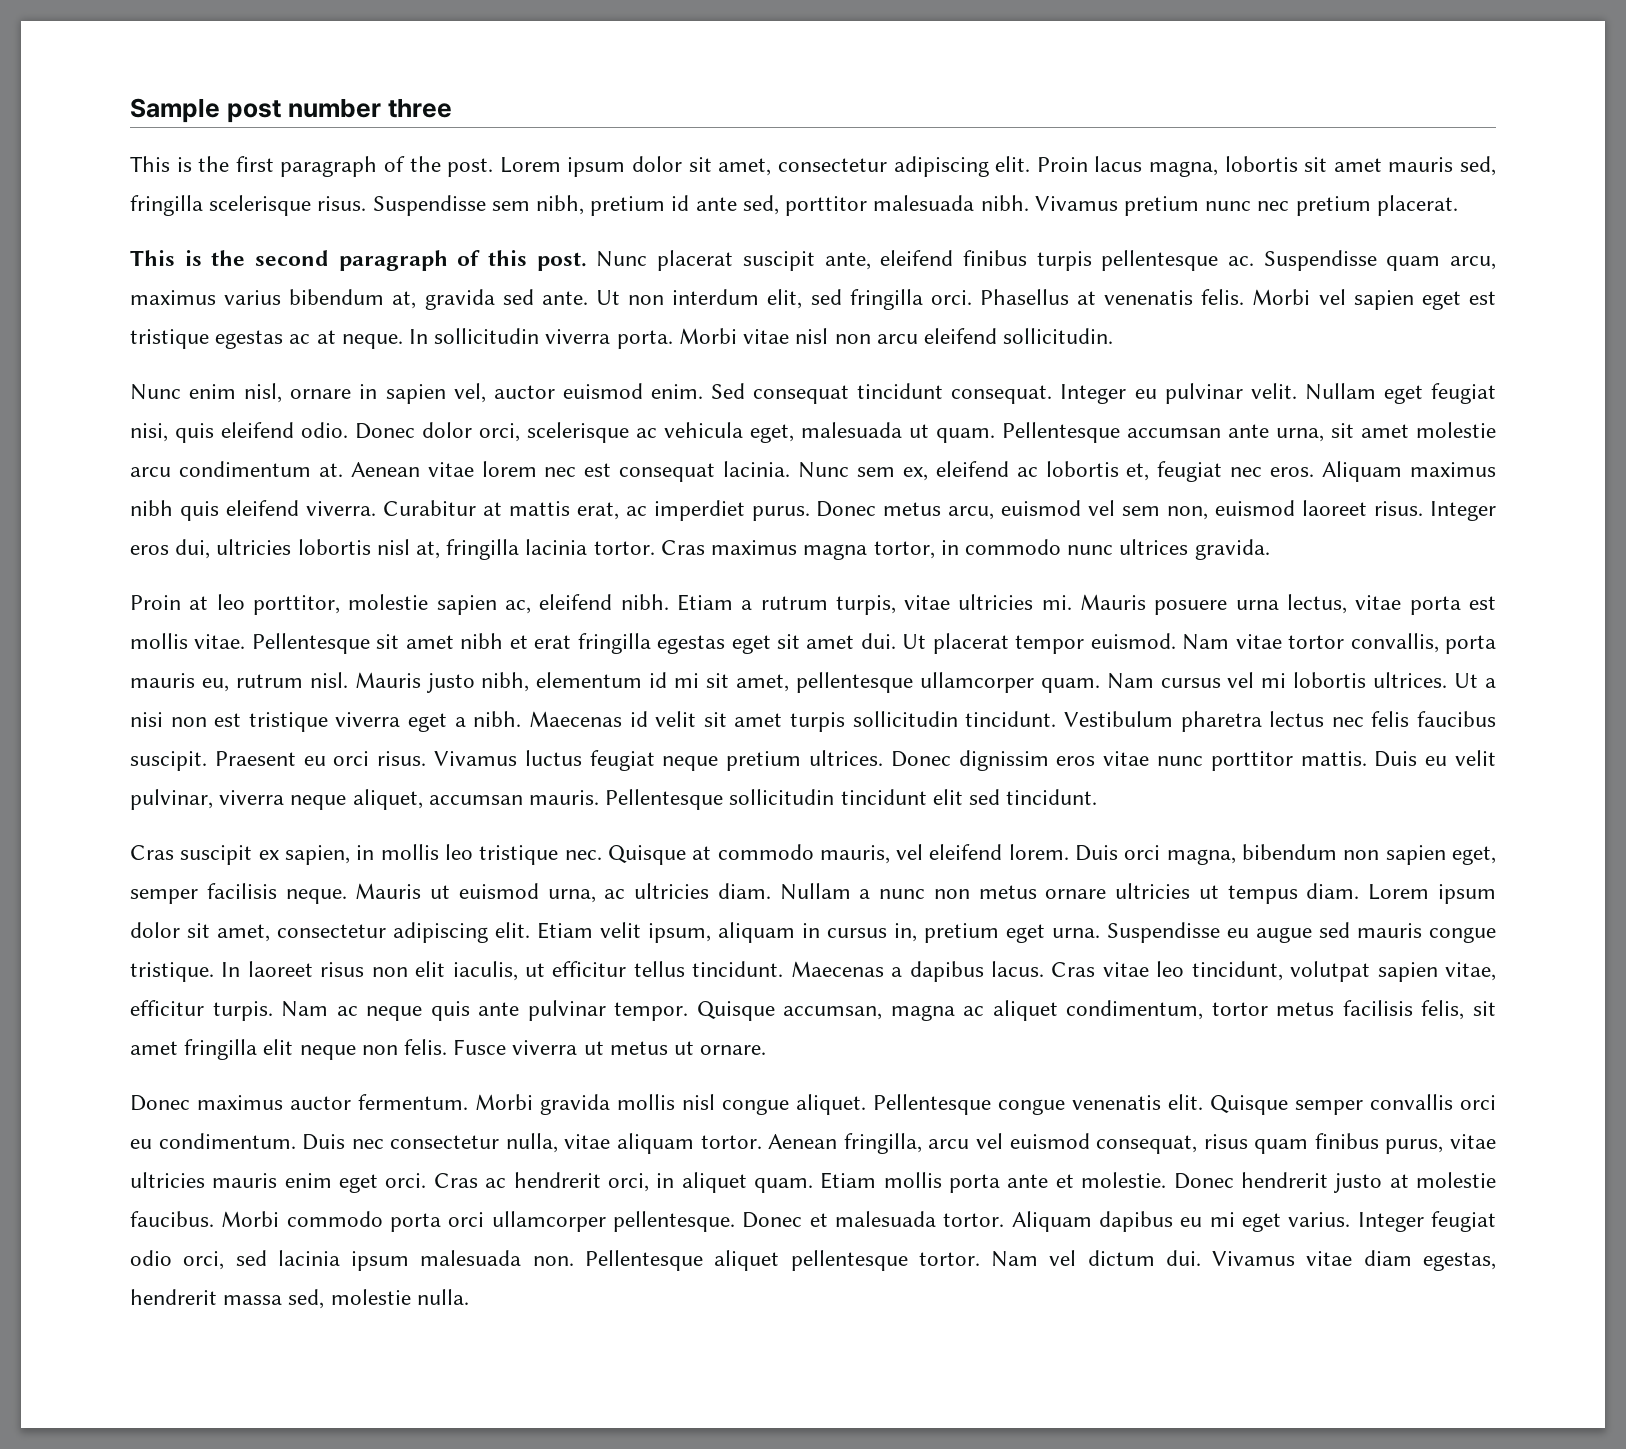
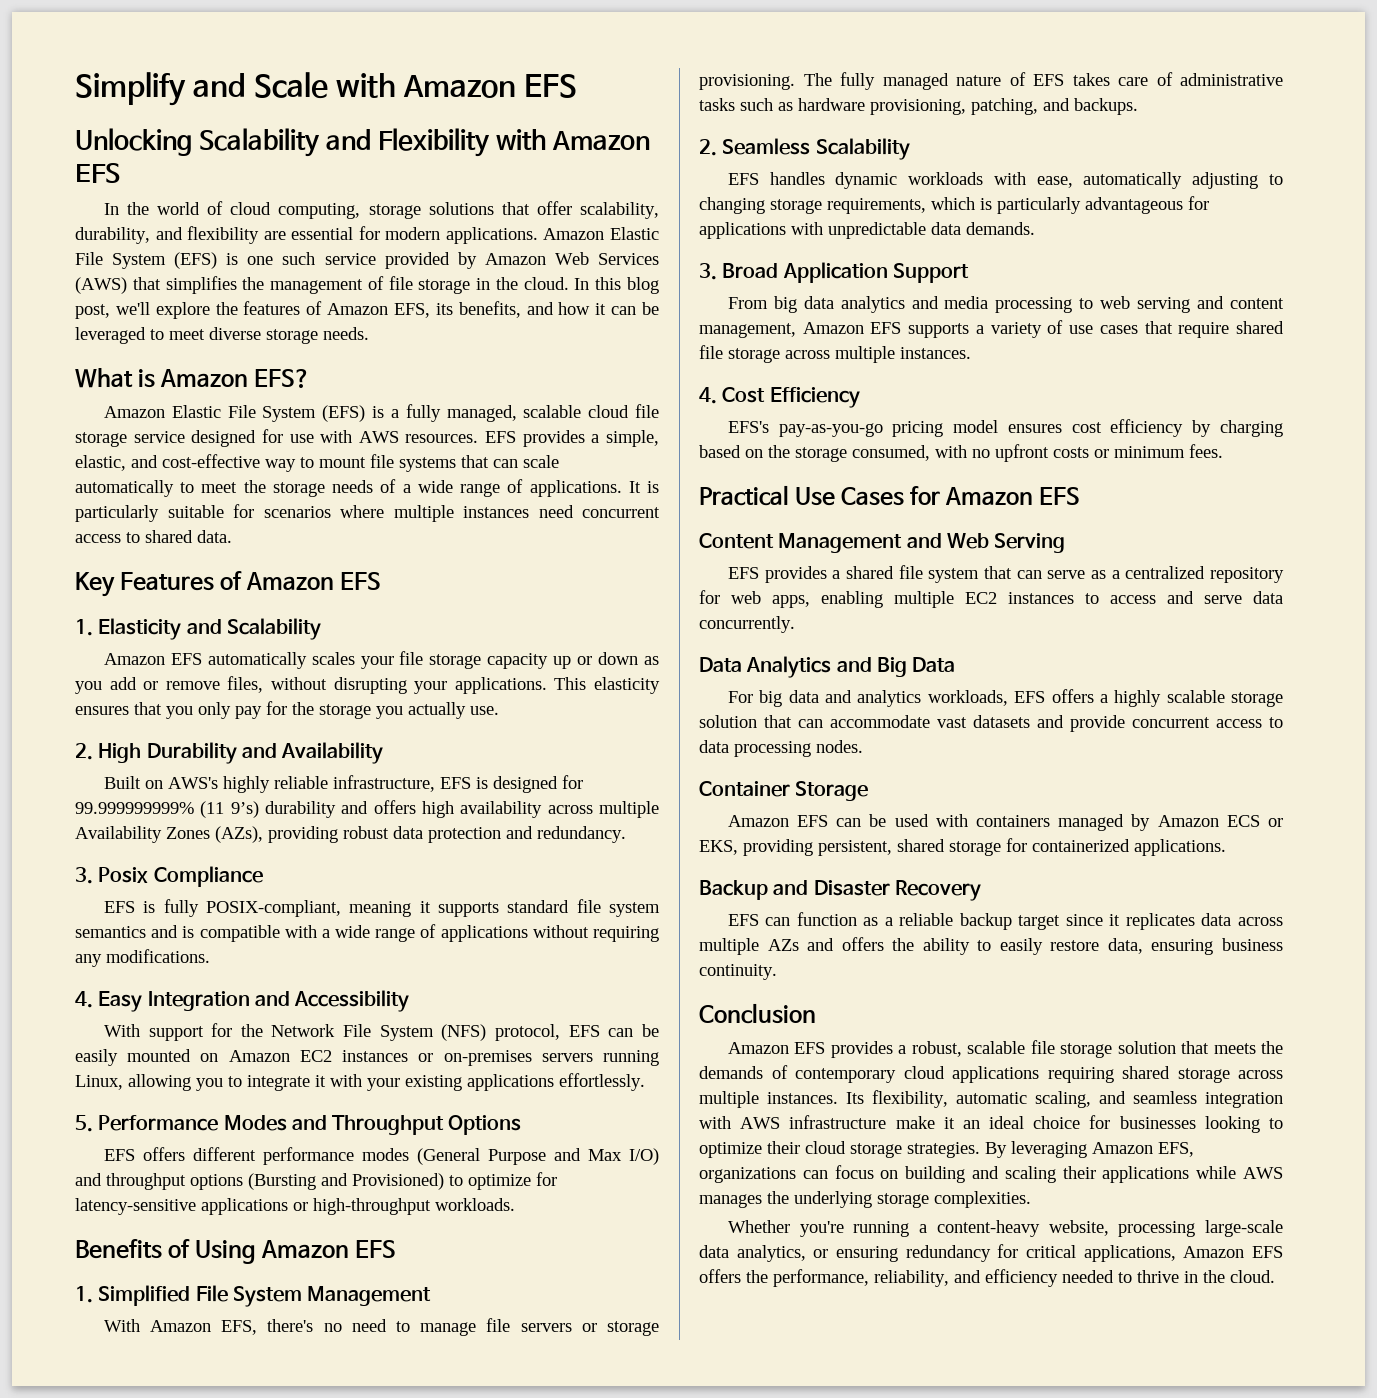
[130,98,452,123] [130,156,1496,177] [130,195,1458,216] [130,250,1497,271] [130,289,1497,310] [130,328,1114,349] [130,383,1496,404] [130,422,1496,443] [130,461,1497,482] [130,500,1497,521] [130,539,1270,560] [130,594,1496,615] [130,633,1497,654] [130,672,1497,693] [130,711,1496,732] [130,750,1496,771] [130,789,1098,810] [130,844,1496,865] [130,883,1497,904] [130,922,1496,943] [130,961,1496,982] [130,1000,1497,1021] [130,1039,767,1060] [130,1094,1496,1115] [130,1133,1496,1154] [130,1172,1496,1193] [130,1211,1496,1232] [130,1250,1496,1271] [130,1289,469,1309] Sample post number three // This is the first paragraph of the post. Lorem ipsum dolor sit amet, consectetur adipiscing elit. Proin lacus magna, lobortis sit amet mauris sed, fringilla scelerisque risus. Suspendisse sem nibh, pretium id ante sed, porttitor malesuada nibh. Vivamus pretium nunc nec pretium placerat. // This is the second paragraph of this post. Nunc placerat suscipit ante, eleifend finibus turpis pellentesque ac. Suspendisse quam arcu, maximus varius bibendum at, gravida sed ante. Ut non interdum elit, sed fringilla orci. Phasellus at venenatis felis. Morbi vel sapien eget est tristique egestas ac at neque. In sollicitudin viverra porta. Morbi vitae nisl non arcu eleifend sollicitudin. // Nunc enim nisl, ornare in sapien vel, auctor euismod enim. Sed consequat tincidunt consequat. Integer eu pulvinar velit. Nullam eget feugiat nisi, quis eleifend odio. Donec dolor orci, scelerisque ac vehicula eget, malesuada ut quam. Pellentesque accumsan ante urna, sit amet molestie arcu condimentum at. Aenean vitae lorem nec est consequat lacinia. Nunc sem ex, eleifend ac lobortis et, feugiat nec eros. Aliquam maximus nibh quis eleifend viverra. Curabitur at mattis erat, ac imperdiet purus. Donec metus arcu, euismod vel sem non, euismod laoreet risus. Integer eros dui, ultricies lobortis nisl at, fringilla lacinia tortor. Cras maximus magna tortor, in commodo nunc ultrices gravida. // Proin at leo porttitor, molestie sapien ac, eleifend nibh. Etiam a rutrum turpis, vitae ultricies mi. Mauris posuere urna lectus, vitae porta est mollis vitae. Pellentesque sit amet nibh et erat fringilla egestas eget sit amet dui. Ut placerat tempor euismod. Nam vitae tortor convallis, porta mauris eu, rutrum nisl. Mauris justo nibh, elementum id mi sit amet, pellentesque ullamcorper quam. Nam cursus vel mi lobortis ultrices. Ut a nisi non est tristique viverra eget a nibh. Maecenas id velit sit amet turpis sollicitudin tincidunt. Vestibulum pharetra lectus nec felis faucibus suscipit. Praesent eu orci risus. Vivamus luctus feugiat neque pretium ultrices. Donec dignissim eros vitae nunc porttitor mattis. Duis eu velit pulvinar, viverra neque aliquet, accumsan mauris. Pellentesque sollicitudin tincidunt elit sed tincidunt. // Cras suscipit ex sapien, in mollis leo tristique nec. Quisque at commodo mauris, vel eleifend lorem. Duis orci magna, bibendum non sapien eget, semper facilisis neque. Mauris ut euismod urna, ac ultricies diam. Nullam a nunc non metus ornare ultricies ut tempus diam. Lorem ipsum dolor sit amet, consectetur adipiscing elit. Etiam velit ipsum, aliquam in cursus in, pretium eget urna. Suspendisse eu augue sed mauris congue tristique. In laoreet risus non elit iaculis, ut efficitur tellus tincidunt. Maecenas a dapibus lacus. Cras vitae leo tincidunt, volutpat sapien vitae, efficitur turpis. Nam ac neque quis ante pulvinar tempor. Quisque accumsan, magna ac aliquet condimentum, tortor metus facilisis felis, sit amet fringilla elit neque non felis. Fusce viverra ut metus ut ornare. // Donec maximus auctor fermentum. Morbi gravida mollis nisl congue aliquet. Pellentesque congue venenatis elit. Quisque semper convallis orci eu condimentum. Duis nec consectetur nulla, vitae aliquam tortor. Aenean fringilla, arcu vel euismod consequat, risus quam finibus purus, vitae ultricies mauris enim eget orci. Cras ac hendrerit orci, in aliquet quam. Etiam mollis porta ante et molestie. Donec hendrerit justo at molestie faucibus. Morbi commodo porta orci ullamcorper pellentesque. Donec et malesuada tortor. Aliquam dapibus eu mi eget varius. Integer feugiat odio orci, sed lacinia ipsum malesuada non. Pellentesque aliquet pellentesque tortor. Nam vel dictum dui. Vivamus vitae diam egestas, hendrerit massa sed, molestie nulla. -> [75,72,578,106] [75,128,651,157] [75,163,120,183] [103,201,659,219] [75,226,659,244] [75,252,659,269] [75,276,659,294] [75,301,659,319] [75,327,369,344] [75,368,311,388] [103,404,659,422] [75,429,659,447] [75,454,559,472] [75,479,659,497] [75,504,660,522] [75,530,232,543] [75,571,382,597] [75,618,321,640] [103,651,660,669] [75,676,661,694] [75,701,499,719] [75,742,384,764] [103,775,583,793] [75,800,659,818] [75,826,626,843] [75,866,263,887] [103,899,660,917] [75,924,659,942] [75,949,210,967] [75,990,410,1012] [103,1023,659,1041] [75,1049,659,1066] [75,1073,645,1091] [75,1115,522,1135] [103,1147,660,1165] [75,1172,557,1190] [75,1198,515,1215] [75,1239,397,1264] [75,1285,432,1307] [103,1318,659,1336] [699,72,1283,90] [699,98,1138,115] [699,138,910,160] [727,172,1283,189] [699,196,1209,214] [699,222,1035,239] [699,262,969,283] [727,296,1285,313] [699,320,1285,338] [699,345,971,363] [699,387,860,408] [727,419,1283,437] [699,444,1223,462] [699,485,1081,506] [699,533,1066,553] [727,565,1284,583] [699,590,1283,608] [699,616,795,633] [699,656,956,678] [727,689,1283,707] [699,715,1283,732] [699,740,863,757] [699,781,869,801] [727,814,1283,831] [699,838,1226,856] [699,880,981,901] [727,912,1283,930] [699,937,1283,955] [699,964,777,980] [699,1003,816,1024] [727,1040,1283,1058] [699,1065,1283,1083] [699,1090,1283,1108] [699,1115,1283,1133] [699,1141,1194,1158] [699,1165,1283,1183] [699,1191,1031,1208] [727,1220,1283,1237] [699,1244,1283,1262] [699,1269,1275,1287] Simplify and Scale with Amazon EFS // Unlocking Scalability and Flexibility with Amazon EFS // In the world of cloud computing, storage solutions that offer scalability, durability, and flexibility are essential for modern applications. Amazon Elastic File System (EFS) is one such service provided by Amazon Web Services (AWS) that simplifies the management of file storage in the cloud. In this blog post, we'll explore the features of Amazon EFS, its benefits, and how it can be leveraged to meet diverse storage needs. // What is Amazon EFS? // Amazon Elastic File System (EFS) is a fully managed, scalable cloud file storage service designed for use with AWS resources. EFS provides a simple, elastic, and cost-effective way to mount file systems that can scale automatically to meet the storage needs of a wide range of applications. It is particularly suitable for scenarios where multiple instances need concurrent access to shared data. // Key Features of Amazon EFS // 1. Elasticity and Scalability // Amazon EFS automatically scales your file storage capacity up or down as you add or remove files, without disrupting your applications. This elasticity ensures that you only pay for the storage you actually use. // 2. High Durability and Availability // Built on AWS's highly reliable infrastructure, EFS is designed for 99.999999999% (11 9’s) durability and offers high availability across multiple Availability Zones (AZs), providing robust data protection and redundancy. // 3. Posix Compliance // EFS is fully POSIX-compliant, meaning it supports standard file system semantics and is compatible with a wide range of applications without requiring any modifications. // 4. Easy Integration and Accessibility // With support for the Network File System (NFS) protocol, EFS can be easily mounted on Amazon EC2 instances or on-premises servers running Linux, allowing you to integrate it with your existing applications effortlessly. // 5. Performance Modes and Throughput Options // EFS offers different performance modes (General Purpose and Max I/O) and throughput options (Bursting and Provisioned) to optimize for latency-sensitive applications or high-throughput workloads. // Benefits of Using Amazon EFS // 1. Simplified File System Management // With Amazon EFS, there's no need to manage file servers or storage provisioning. The fully managed nature of EFS takes care of administrative tasks such as hardware provisioning, patching, and backups. // 2. Seamless Scalability // EFS handles dynamic workloads with ease, automatically adjusting to changing storage requirements, which is particularly advantageous for applications with unpredictable data demands. // 3. Broad Application Support // From big data analytics and media processing to web serving and content management, Amazon EFS supports a variety of use cases that require shared file storage across multiple instances. // 4. Cost Efficiency // EFS's pay-as-you-go pricing model ensures cost efficiency by charging based on the storage consumed, with no upfront costs or minimum fees. // Practical Use Cases for Amazon EFS // Content Management and Web Serving // EFS provides a shared file system that can serve as a centralized repository for web apps, enabling multiple EC2 instances to access and serve data concurrently. // Data Analytics and Big Data // For big data and analytics workloads, EFS offers a highly scalable storage solution that can accommodate vast datasets and provide concurrent access to data processing nodes. // Container Storage // Amazon EFS can be used with containers managed by Amazon ECS or EKS, providing persistent, shared storage for containerized applications. // Backup and Disaster Recovery // EFS can function as a reliable backup target since it replicates data across multiple AZs and offers the ability to easily restore data, ensuring business continuity. // Conclusion // Amazon EFS provides a robust, scalable file storage solution that meets the demands of contemporary cloud applications requiring shared storage across multiple instances. Its flexibility, automatic scaling, and seamless integration with AWS infrastructure make it an ideal choice for businesses looking to optimize their cloud storage strategies. By leveraging Amazon EFS, organizations can focus on building and scaling their applications while AWS manages the underlying storage complexities. // Whether you're running a content-heavy website, processing large-scale data analytics, or ensuring redundancy for critical applications, Amazon EFS offers the performance, reliability, and efficiency needed to thrive in the cloud.

